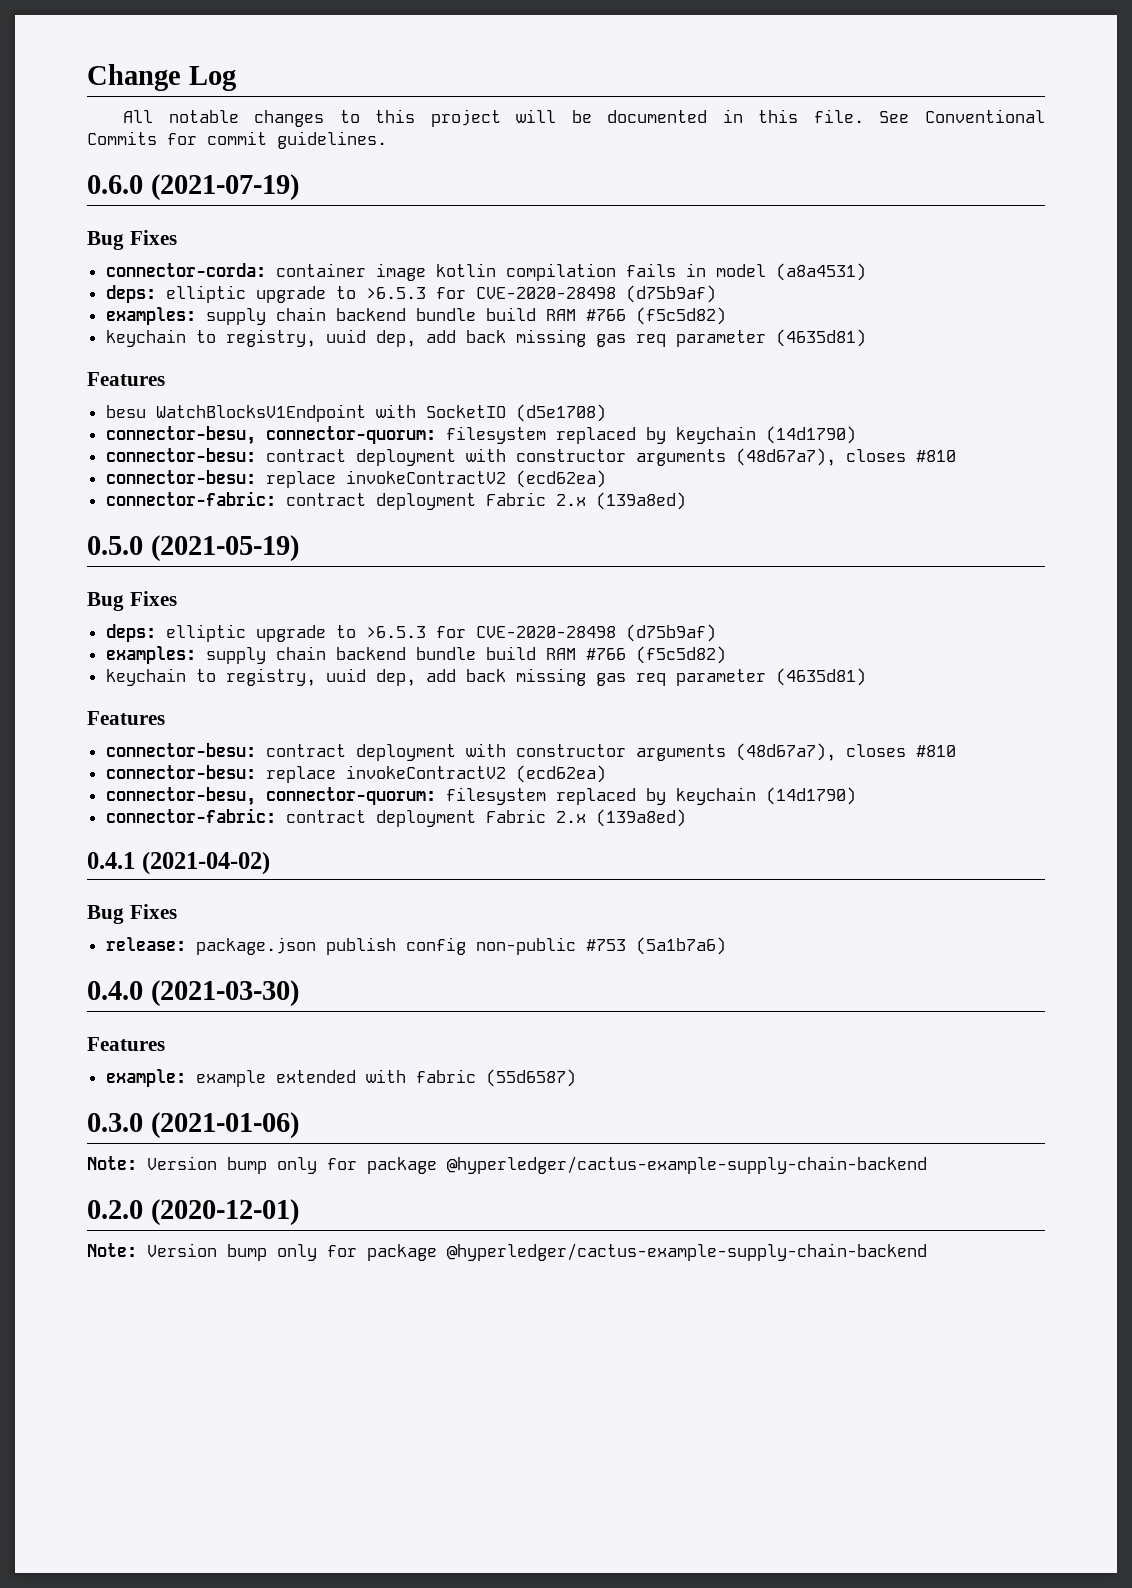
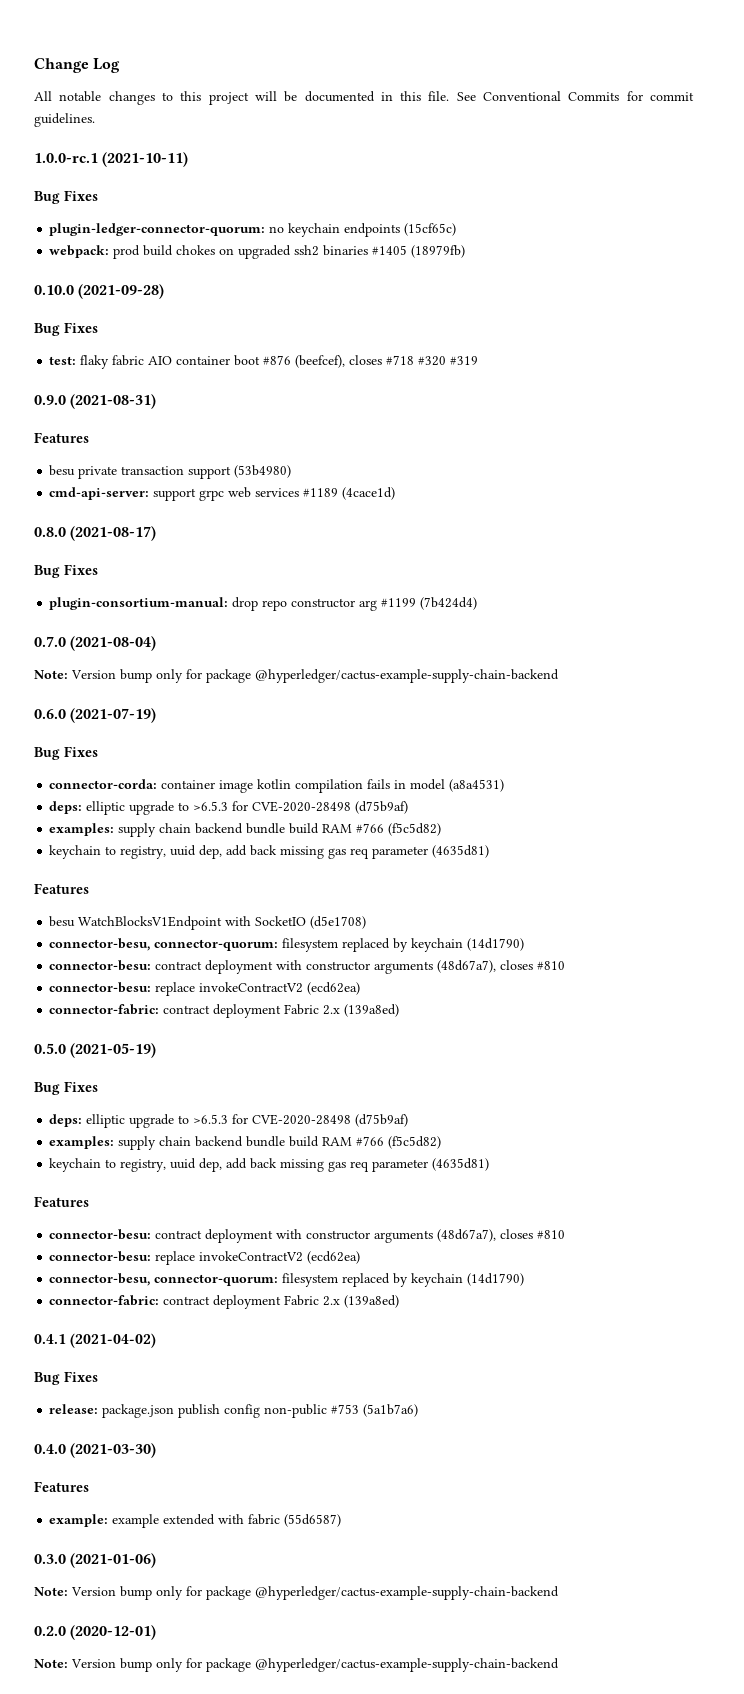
(387, 140) none -> [34,152,189,167] [34,190,98,204] [49,223,457,237] [49,245,466,259] [34,284,165,299] [34,322,98,336] [49,355,479,369] [34,394,157,409] [34,432,89,443] [49,465,292,479] [49,487,396,501] [34,526,157,541] [34,564,98,578] [49,597,478,611] [34,636,157,651] [34,669,559,683] // 1.0.0-rc.1 (2021-10-11) // Bug Fixes // plugin-ledger-connector-quorum: no keychain endpoints (15cf65c) // webpack: prod build chokes on upgraded ssh2 binaries #1405 (18979fb) // 0.10.0 (2021-09-28) // Bug Fixes // test: flaky fabric AIO container boot #876 (beefcef), closes #718 #320 #319 // 0.9.0 (2021-08-31) // Features // besu private transaction support (53b4980) // cmd-api-server: support grpc web services #1189 (4cace1d) // 0.8.0 (2021-08-17) // Bug Fixes // plugin-consortium-manual: drop repo constructor arg #1199 (7b424d4) // 0.7.0 (2021-08-04) // Note: Version bump only for package @hyperledger/cactus-example-supply-chain-backend

